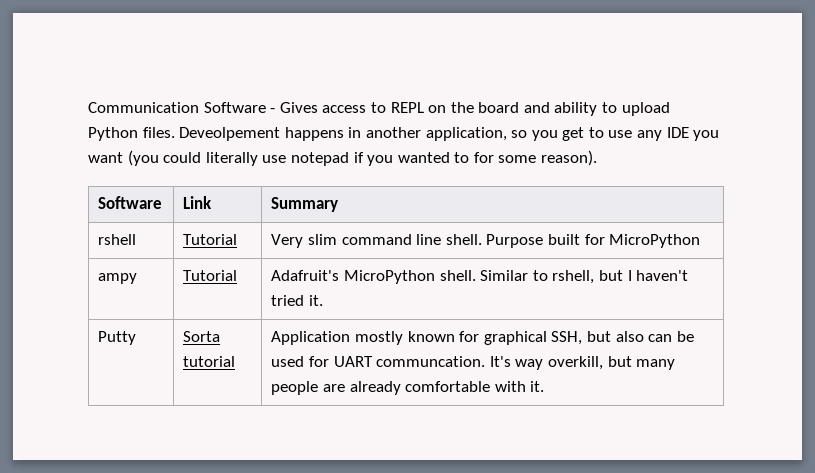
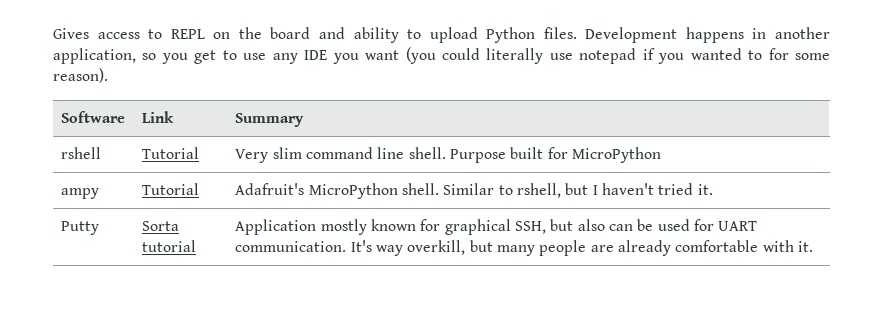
[88,102,276,113] Communication Software - -> (53, 33) none
[179,127,281,141] Deveolpement -> [585,27,678,43] Development
[376,356,486,367] communcation. -> [235,241,347,252] communication.

